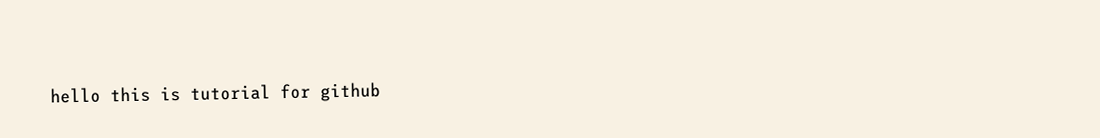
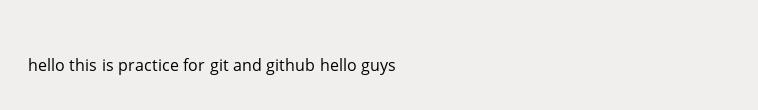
[190,82,381,102] tutorial for github -> [117,58,396,75] practice for git and github hello guys

